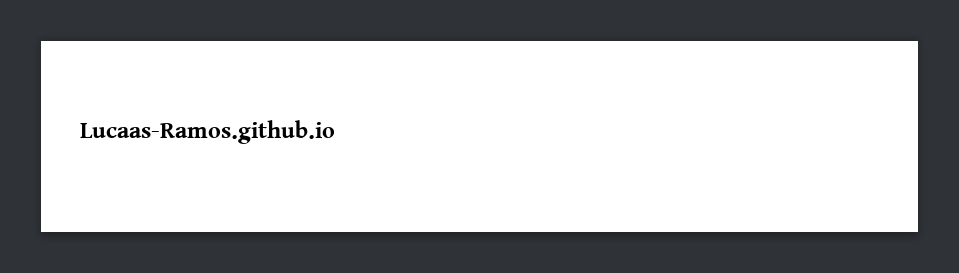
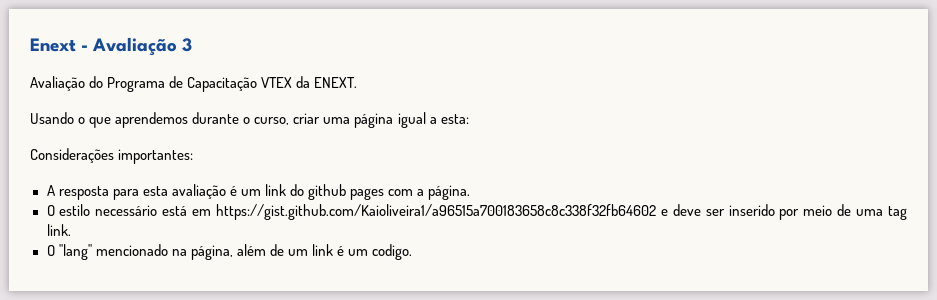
[80,120,335,144] Lucaas-Ramos.github.io -> [30,37,193,56] [30,76,358,92] [30,112,469,128] [30,148,194,164] [46,184,471,200] [46,204,908,220] [46,224,71,236] [46,244,413,260] Enext - Avaliação 3 // Avaliação do Programa de Capacitação VTEX da ENEXT. // Usando o que aprendemos durante o curso, criar uma página igual a esta: // Considerações importantes: // A resposta para esta avaliação é um link do github pages com a página. // O estilo necessário está em https://gist.github.com/Kaioliveira1/a96515a700183658c8c338f32fb64602 e deve ser inserido por meio de uma tag link. // O "lang" mencionado na página, além de um link é um codigo.

